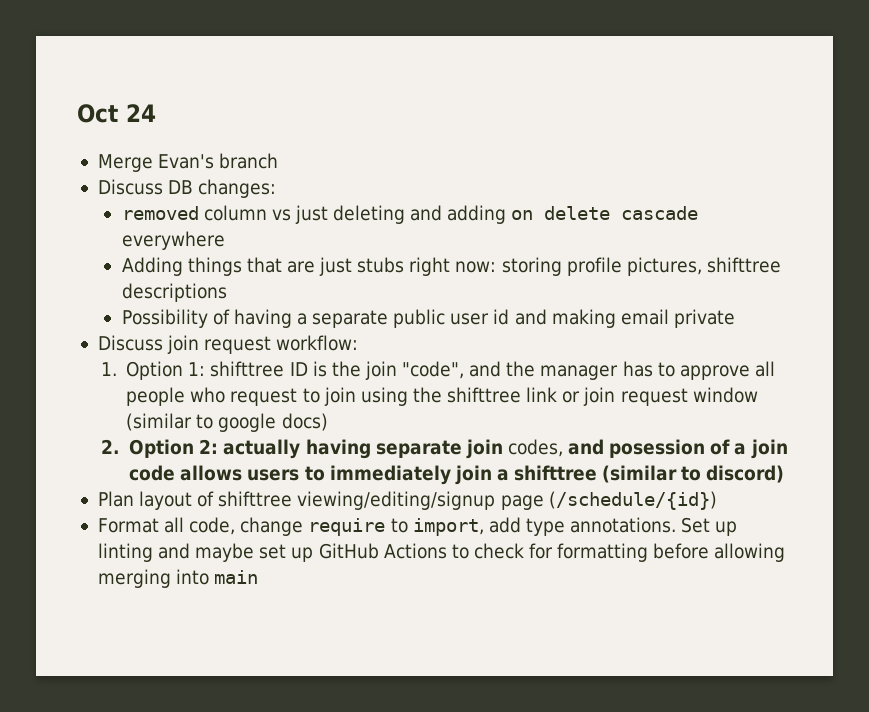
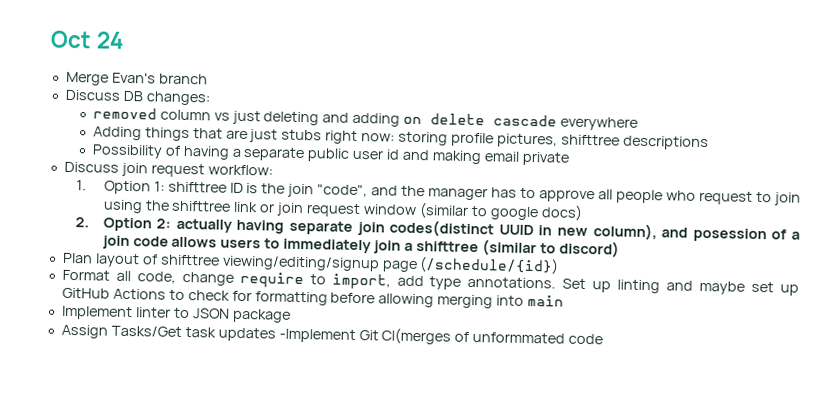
[507,439,563,457] codes, -> [389,219,657,241] codes(distinct UUID in new column),
(259, 577) none -> [61,305,291,323] [60,324,604,345] // Implement linter to JSON package // Assign Tasks/Get task updates -Implement Git CI(merges of unformmated code

